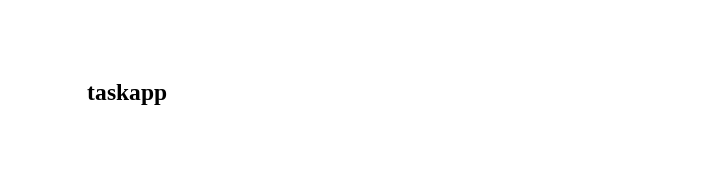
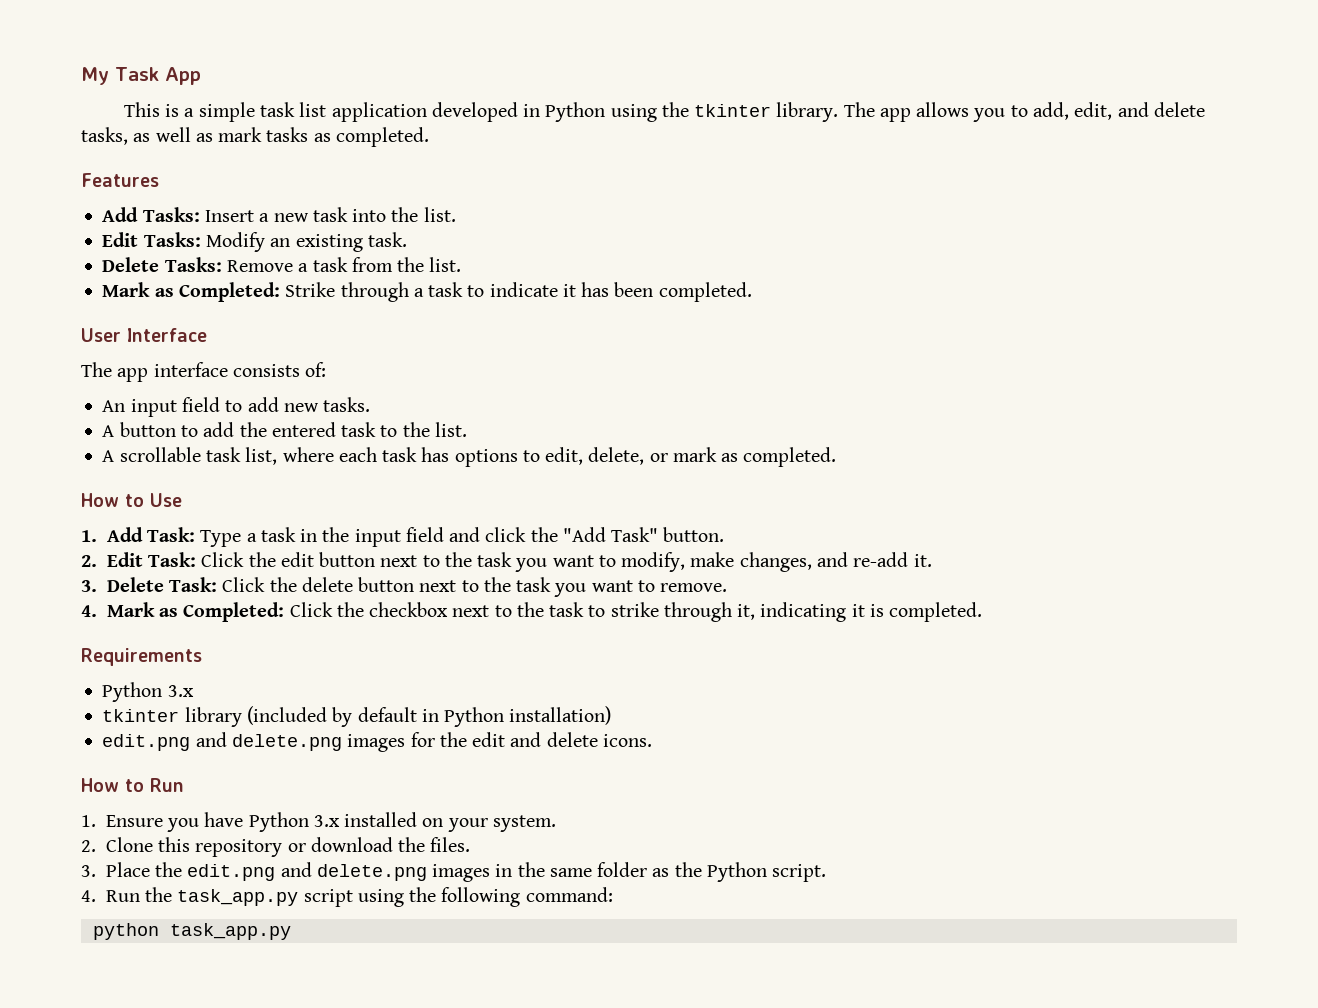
[87,84,167,105] taskapp -> [81,67,201,85] [123,102,1205,122] [81,127,429,147] [81,173,159,187] [102,207,456,222] [102,232,407,252] [102,257,462,272] [102,282,752,302] [81,328,207,342] [81,362,327,382] [102,397,371,417] [102,422,467,437] [102,447,837,467] [81,493,182,507] [81,527,725,547] [81,552,932,572] [81,577,728,597] [81,602,983,622] [81,648,202,666] [102,682,194,702] [102,706,612,727] [102,732,652,752] [81,778,184,792] [81,812,556,832] [81,837,471,857] [81,862,827,882] [81,887,613,907] [92,923,291,940] My Task App // This is a simple task list application developed in Python using the tkinter library. The app allows you to add, edit, and delete tasks, as well as mark tasks as completed. // Features // Add Tasks: Insert a new task into the list. // Edit Tasks: Modify an existing task. // Delete Tasks: Remove a task from the list. // Mark as Completed: Strike through a task to indicate it has been completed. // User Interface // The app interface consists of: // An input field to add new tasks. // A button to add the entered task to the list. // A scrollable task list, where each task has options to edit, delete, or mark as completed. // How to Use // 1. Add Task: Type a task in the input field and click the "Add Task" button. // 2. Edit Task: Click the edit button next to the task you want to modify, make changes, and re-add it. // 3. Delete Task: Click the delete button next to the task you want to remove. // 4. Mark as Completed: Click the checkbox next to the task to strike through it, indicating it is completed. // Requirements // Python 3.x // tkinter library (included by default in Python installation) // edit.png and delete.png images for the edit and delete icons. // How to Run // 1. Ensure you have Python 3.x installed on your system. // 2. Clone this repository or download the files. // 3. Place the edit.png and delete.png images in the same folder as the Python script. // 4. Run the task_app.py script using the following command: // python task_app.py

